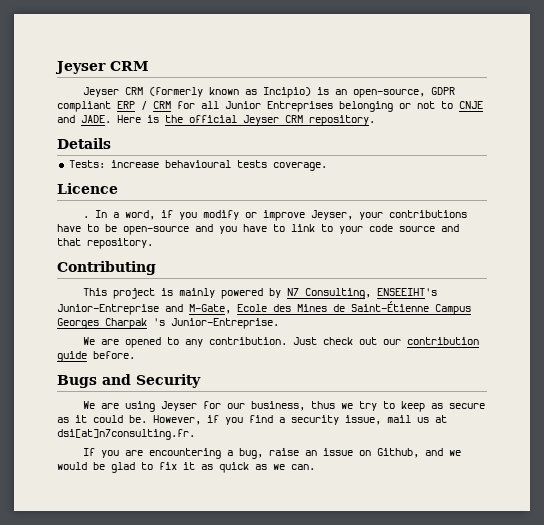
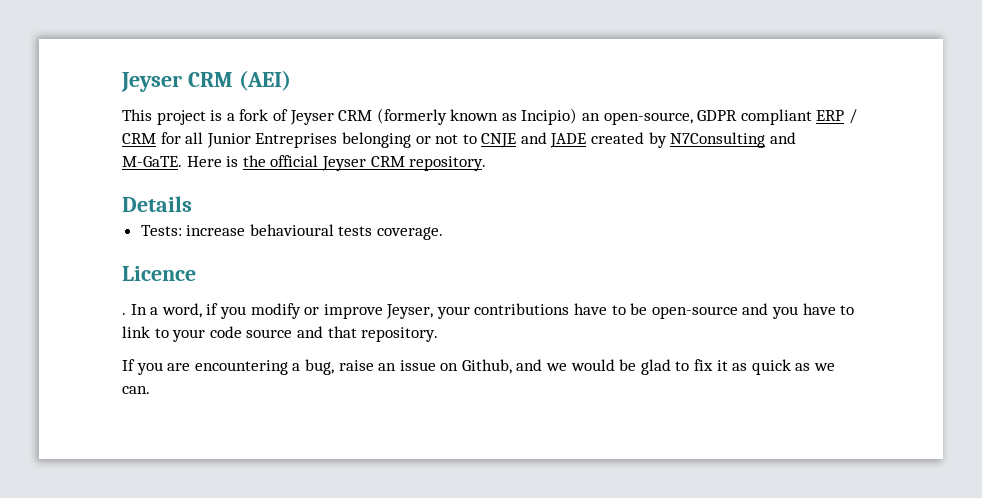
[55,61,149,74] Jeyser CRM // -> [121,70,291,92] [122,109,288,125] Jeyser CRM (AEI) // This project is a fork of
[317,87,330,95] is -> (578, 116) none
[81,115,111,123] JADE. -> [550,132,796,148] [122,156,182,167] JADE created by N7Consulting and M-GaTE.
[57,261,156,275] [83,288,438,299] [57,301,471,315] [57,318,279,329] [83,337,480,348] [57,351,135,362] [57,374,201,388] [83,401,486,412] [57,415,447,425] [57,429,195,440] // Contributing // This project is mainly powered by N7 Consulting, ENSEEIHT's Junior-Entreprise and M-Gate, Ecole des Mines de Saint-Étienne Campus Georges Charpak 's Junior-Entreprise. // We are opened to any contribution. Just check out our contribution guide before. // Bugs and Security // We are using Jeyser for our business, thus we try to keep as secure as it could be. However, if you find a security issue, mail us at dsi[at]n7consulting.fr. -> (439, 334) none

